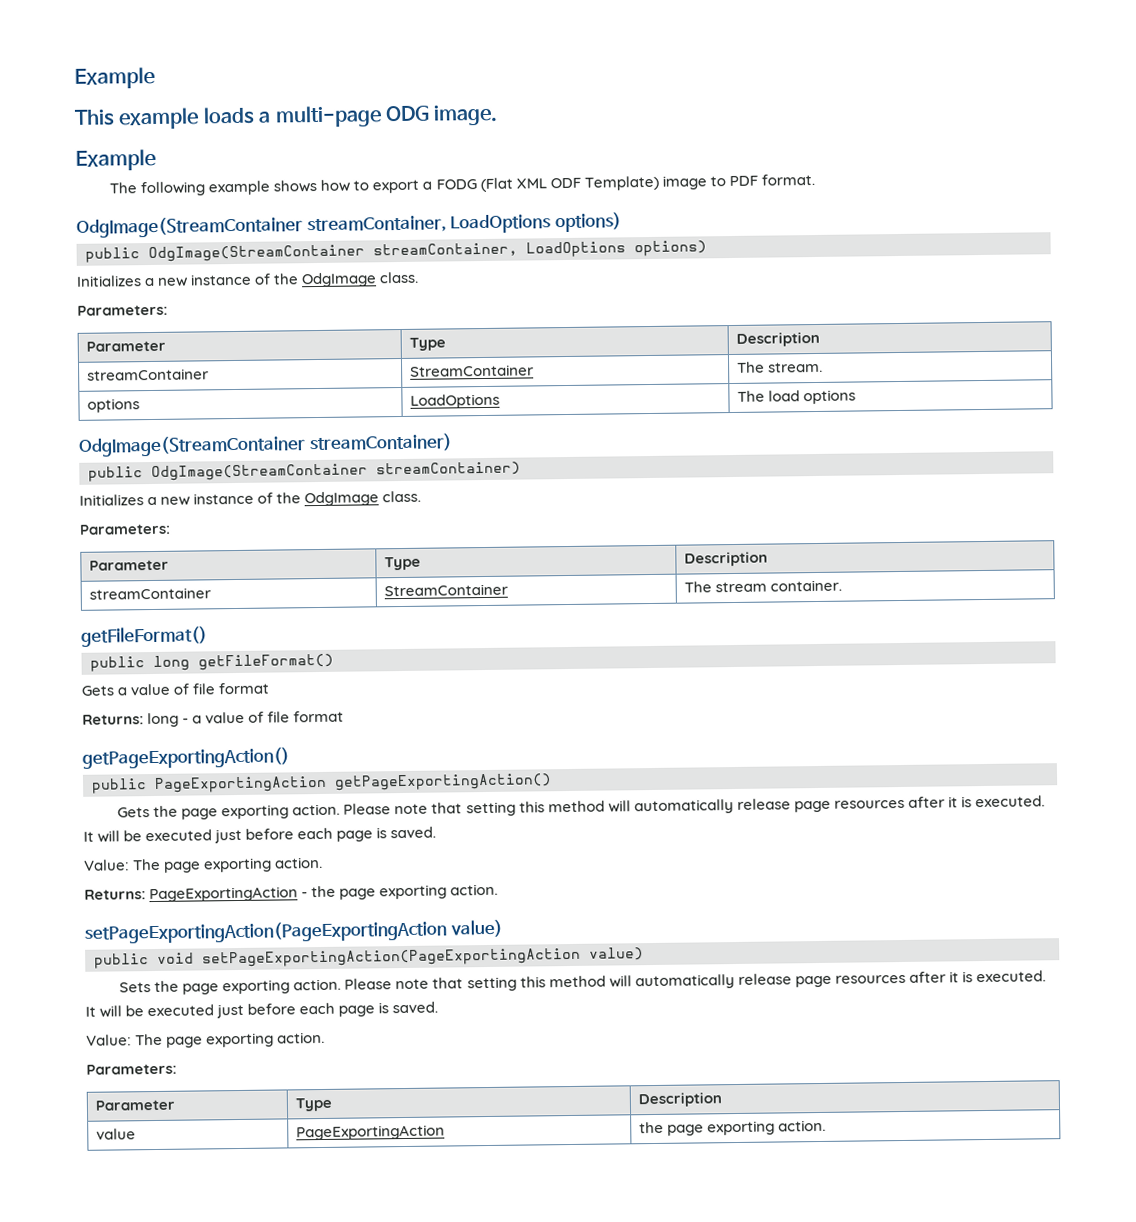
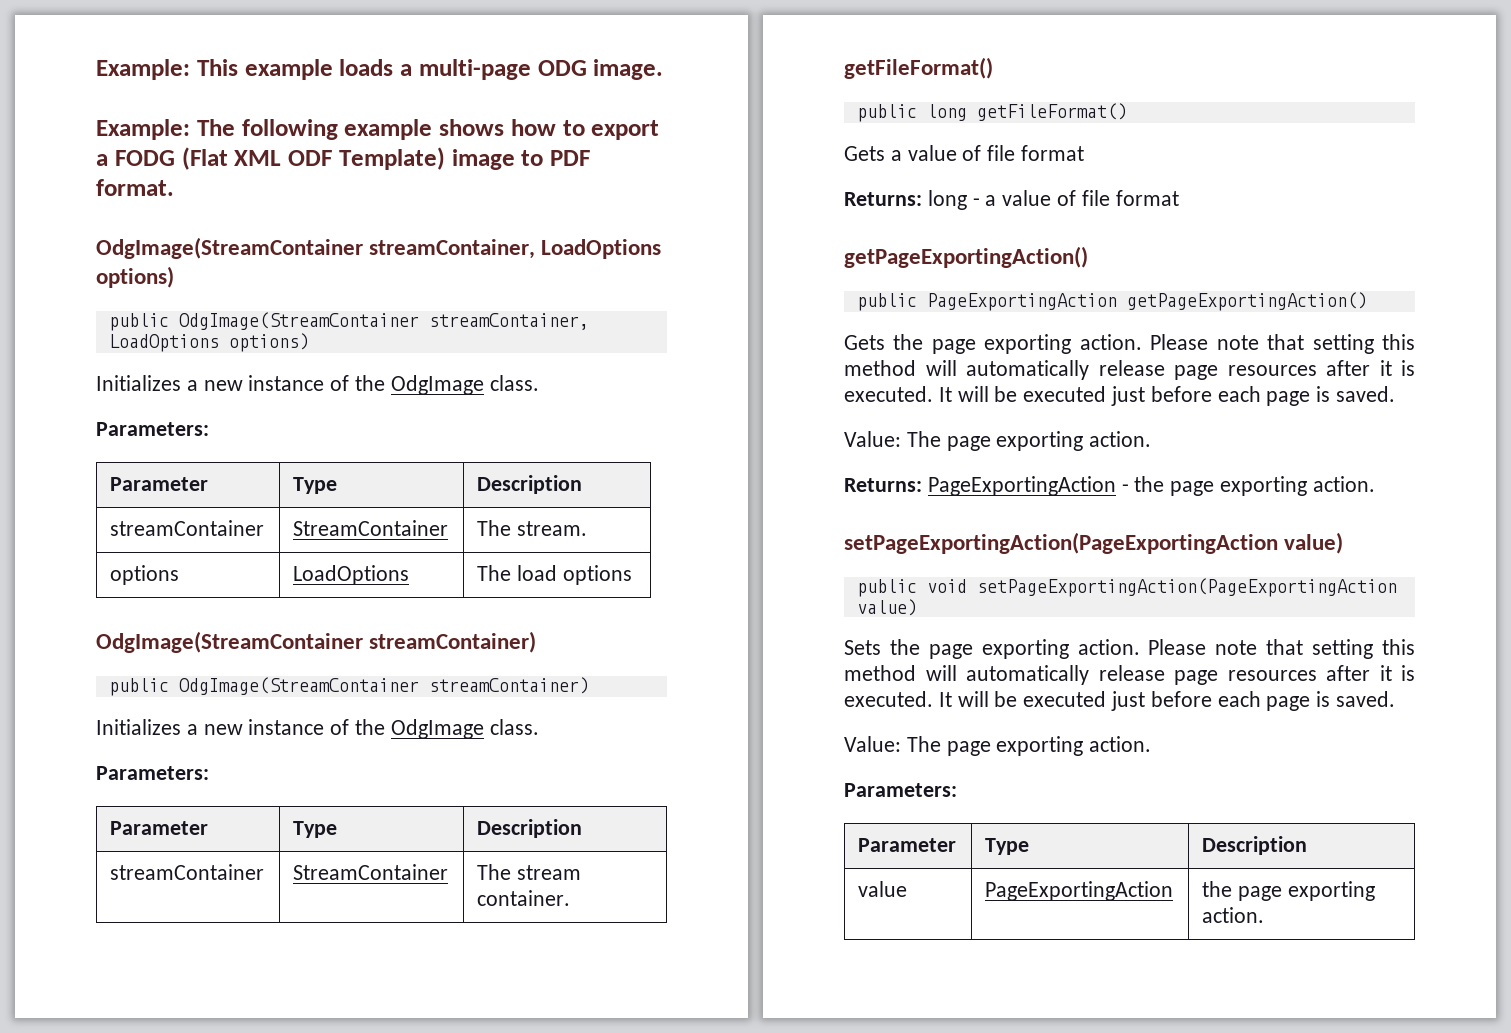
[74,66,155,89] Example // -> [96,59,190,80] Example:
[75,148,156,171] Example // -> [96,119,190,140] Example:

